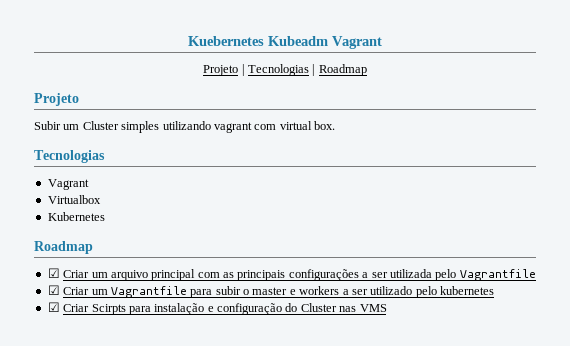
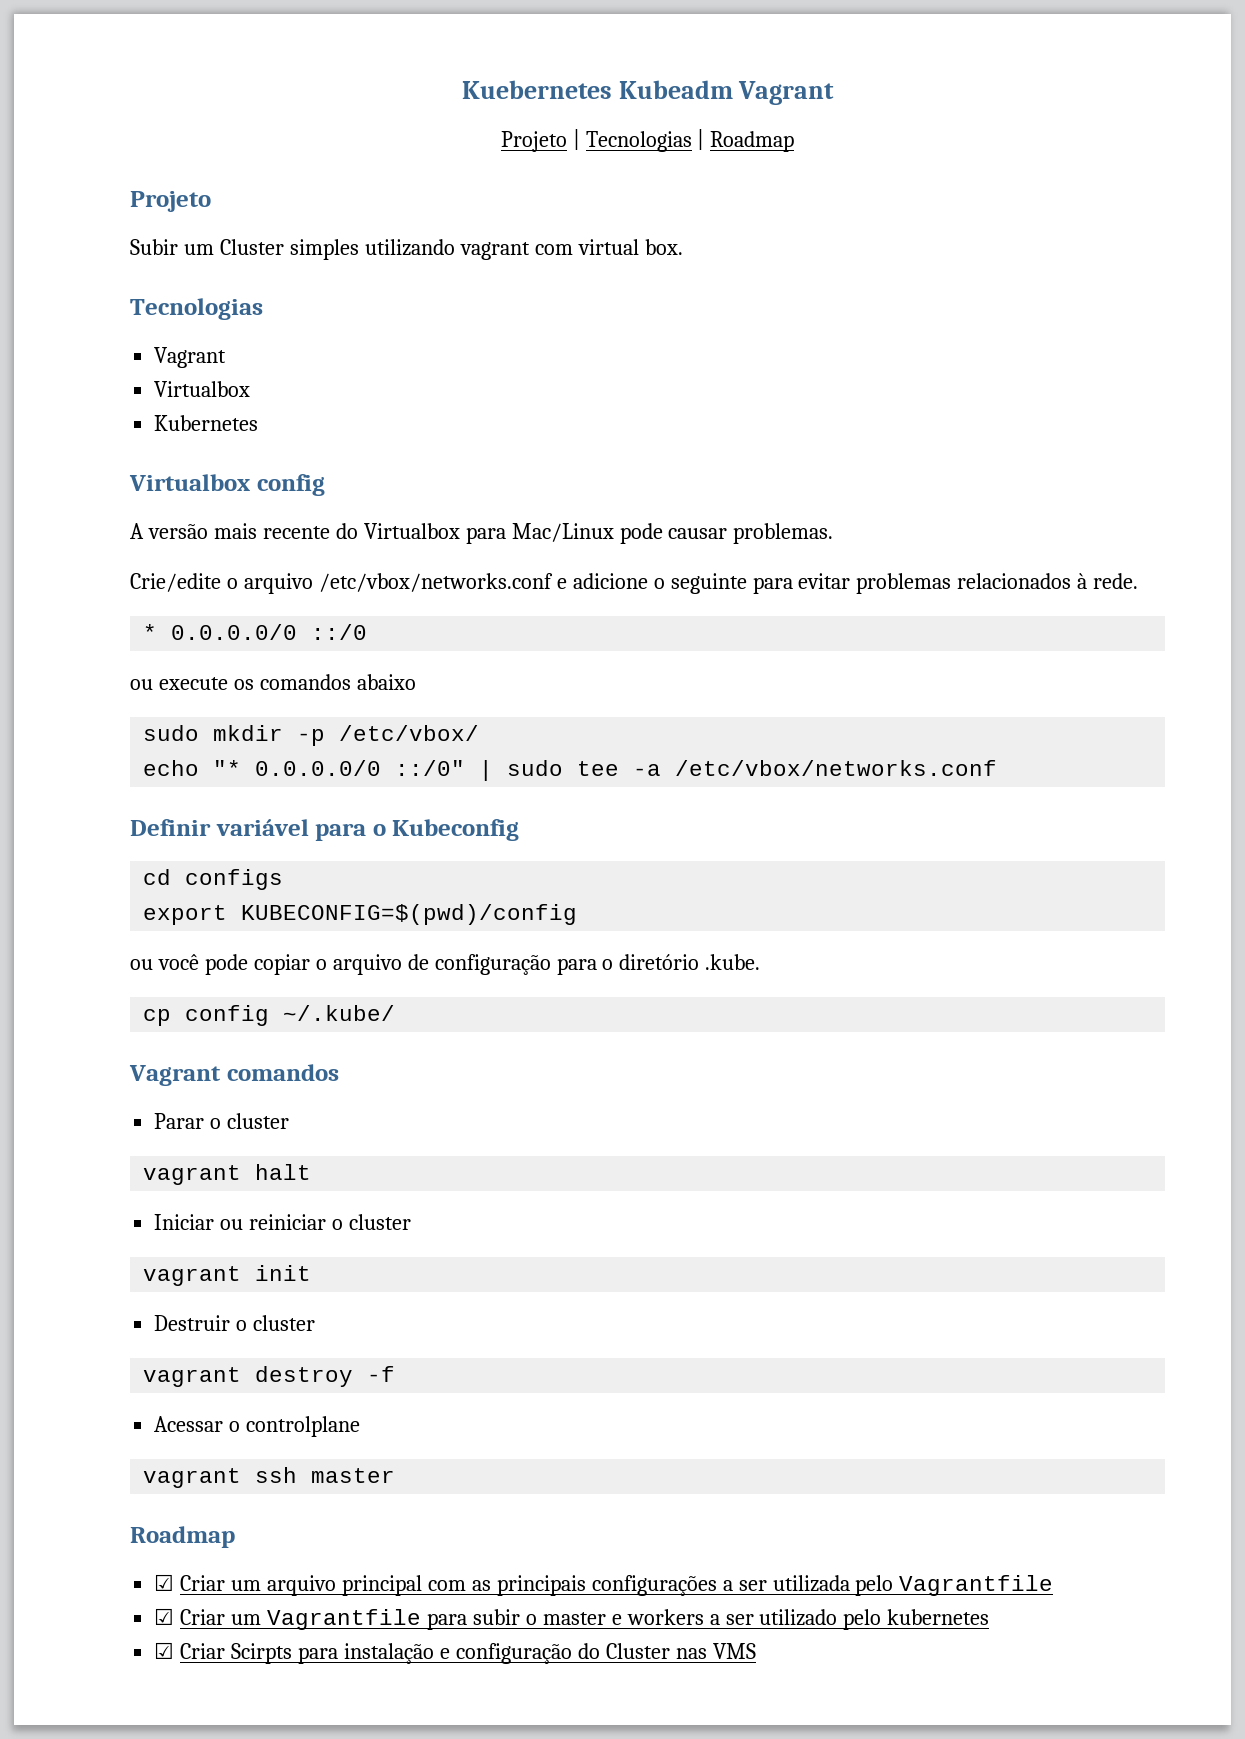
(105, 216) none -> [129,474,325,496] [130,523,834,544] [130,573,1139,594] [143,624,368,640] [130,674,416,690] [143,725,480,746] [143,760,998,781] [130,819,520,841] [143,869,284,890] [143,904,578,925] [130,954,761,975] [143,1005,396,1026] [129,1064,339,1086] [154,1113,290,1129] [143,1164,312,1185] [154,1214,411,1230] [143,1265,312,1286] [154,1315,316,1331] [143,1366,396,1387] [154,1416,361,1437] [143,1467,396,1488] // Virtualbox config // A versão mais recente do Virtualbox para Mac/Linux pode causar problemas. // Crie/edite o arquivo /etc/vbox/networks.conf e adicione o seguinte para evitar problemas relacionados à rede. // * 0.0.0.0/0 ::/0 // ou execute os comandos abaixo // sudo mkdir -p /etc/vbox/ // echo "* 0.0.0.0/0 ::/0" | sudo tee -a /etc/vbox/networks.conf // Definir variável para o Kubeconfig // cd configs // export KUBECONFIG=$(pwd)/config // ou você pode copiar o arquivo de configuração para o diretório .kube. // cp config ~/.kube/ // Vagrant comandos // Parar o cluster // vagrant halt // Iniciar ou reiniciar o cluster // vagrant init // Destruir o cluster // vagrant destroy -f // Acessar o controlplane // vagrant ssh master

